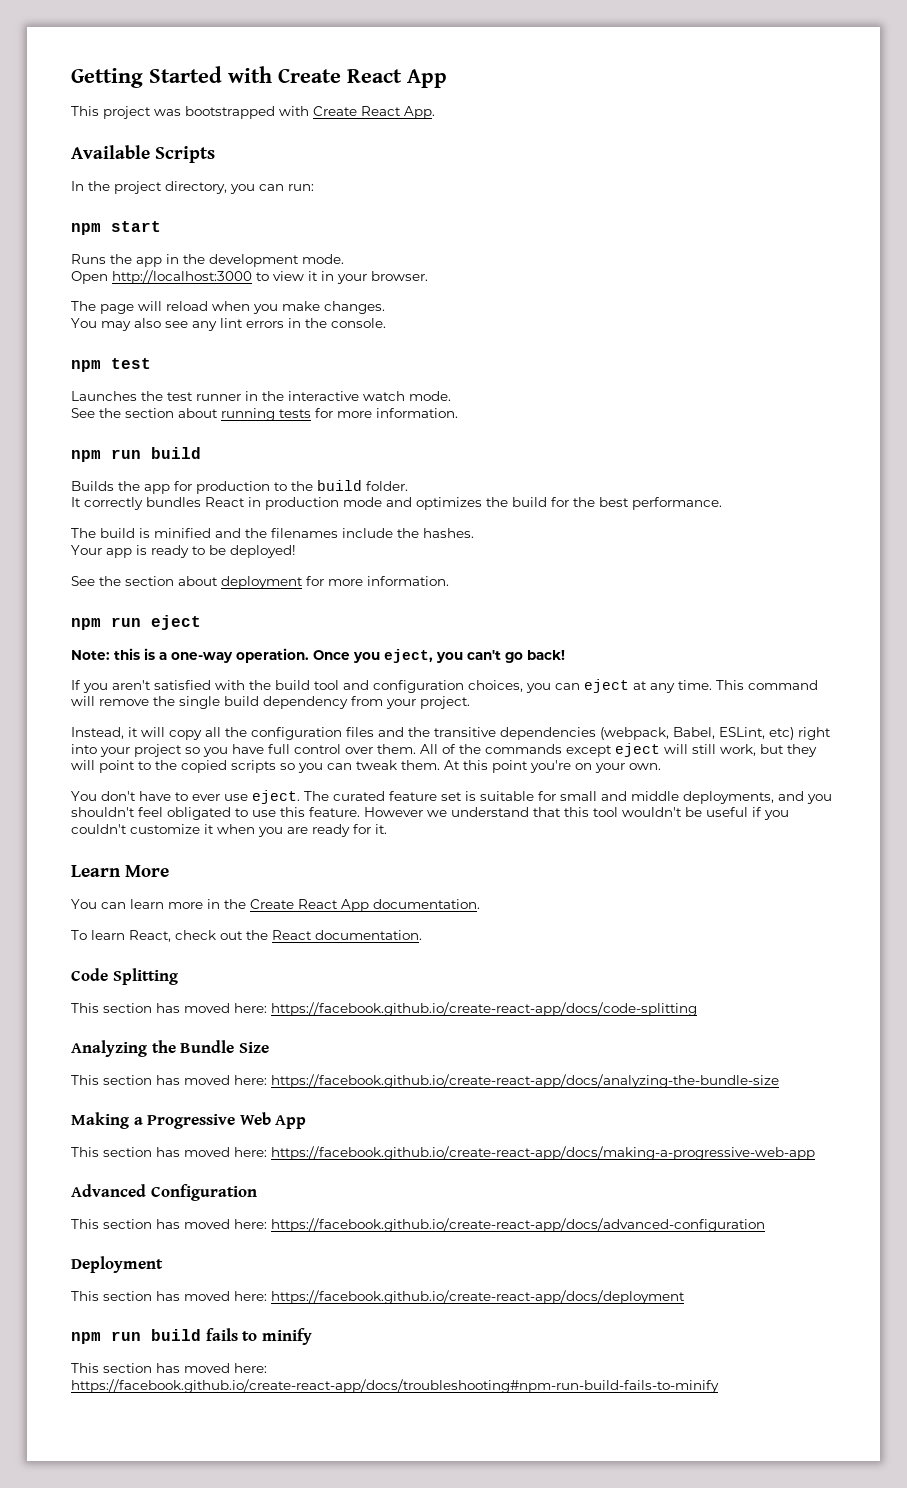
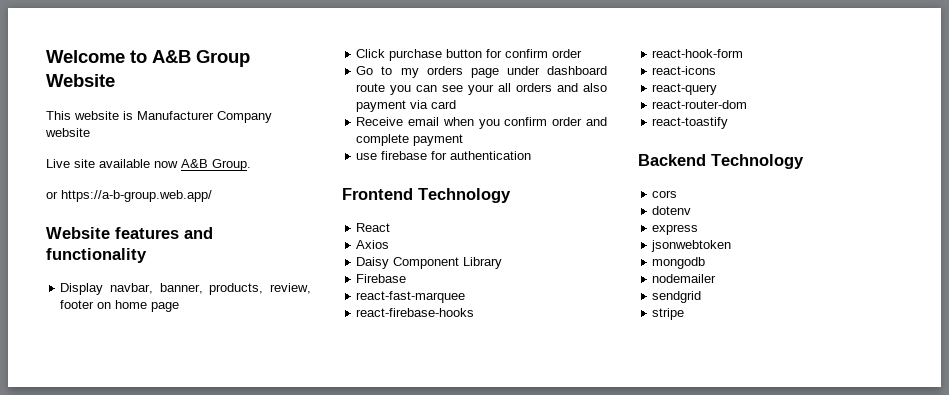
[71,66,447,88] [71,106,435,119] [71,145,216,163] [71,181,314,194] [71,221,161,235] [71,254,344,267] [71,270,428,284] [71,301,385,314] [71,318,386,331] [71,358,151,372] [71,391,451,401] [71,408,458,421] [71,447,201,462] [71,480,408,494] [71,497,722,510] [71,528,474,538] [71,545,296,558] [71,576,449,589] [71,615,201,630] [71,648,565,663] [71,679,818,693] [71,696,470,709] [71,727,831,740] [71,743,817,757] [71,760,661,773] [71,790,832,804] [71,807,789,820] [71,824,387,837] [71,865,170,877] [71,899,480,912] [71,930,422,942] [71,968,178,985] [71,1002,697,1016] [71,1040,269,1057] [71,1074,779,1088] [71,1112,307,1129] [71,1146,815,1160] [71,1184,257,1201] [71,1218,765,1232] [71,1256,163,1273] [71,1290,685,1304] [71,1328,312,1345] [71,1363,267,1373] [71,1379,719,1393] Getting Started with Create React App // This project was bootstrapped with Create React App. // Available Scripts // In the project directory, you can run: // npm start // Runs the app in the development mode. // Open http://localhost:3000 to view it in your browser. // The page will reload when you make changes. // You may also see any lint errors in the console. // npm test // Launches the test runner in the interactive watch mode. // See the section about running tests for more information. // npm run build // Builds the app for production to the build folder. // It correctly bundles React in production mode and optimizes the build for the best performance. // The build is minified and the filenames include the hashes. // Your app is ready to be deployed! // See the section about deployment for more information. // npm run eject // Note: this is a one-way operation. Once you eject, you can't go back! // If you aren't satisfied with the build tool and configuration choices, you can eject at any time. This command will remove the single build dependency from your project. // Instead, it will copy all the configuration files and the transitive dependencies (webpack, Babel, ESLint, etc) right into your project so you have full control over them. All of the commands except eject will still work, but they will point to the copied scripts so you can tweak them. At this point you're on your own. // You don't have to ever use eject. The curated feature set is suitable for small and middle deployments, and you shouldn't feel obligated to use this feature. However we understand that this tool wouldn't be useful if you couldn't customize it when you are ready for it. // Learn More // You can learn more in the Create React App documentation. // To learn React, check out the React documentation. // Code Splitting // This section has moved here: https://facebook.github.io/create-react-app/docs/code-splitting // Analyzing the Bundle Size // This section has moved here: https://facebook.github.io/create-react-app/docs/analyzing-the-bundle-size // Making a Progressive Web App // This section has moved here: https://facebook.github.io/create-react-app/docs/making-a-progressive-web-app // Advanced Configuration // This section has moved here: https://facebook.github.io/create-react-app/docs/advanced-configuration // Deployment // This section has moved here: https://facebook.github.io/create-react-app/docs/deployment // npm run build fails to minify // This section has moved here: https://facebook.github.io/create-react-app/docs/troubleshooting#npm-run-build-fails-to-minify -> [46,50,250,67] [46,74,115,87] [46,111,272,123] [45,128,90,137] [46,159,251,171] [46,190,212,202] [46,227,213,239] [46,248,147,263] [60,283,311,295] [60,300,180,312] [356,49,583,61] [356,66,607,78] [356,83,607,95] [356,100,457,112] [356,117,607,129] [356,134,464,146] [356,151,532,160] [342,188,511,203] [356,223,391,232] [356,240,390,249] [356,257,503,269] [356,274,407,283] [356,291,466,303] [356,308,475,317] [652,49,744,58] [652,66,717,75] [652,83,718,95] [652,100,748,109] [652,117,729,129] [638,154,804,169] [652,190,678,198] [652,206,692,215] [652,224,699,235] [651,240,732,252] [652,257,706,269] [652,274,717,283] [652,291,702,303] [652,308,685,320] Welcome to A&B Group Website // This website is Manufacturer Company website // Live site available now A&B Group. // or https://a-b-group.web.app/ // Website features and functionality // Display navbar, banner, products, review, footer on home page // Click purchase button for confirm order // Go to my orders page under dashboard route you can see your all orders and also payment via card // Receive email when you confirm order and complete payment // use firebase for authentication // Frontend Technology // React // Axios // Daisy Component Library // Firebase // react-fast-marquee // react-firebase-hooks // react-hook-form // react-icons // react-query // react-router-dom // react-toastify // Backend Technology // cors // dotenv // express // jsonwebtoken // mongodb // nodemailer // sendgrid // stripe

